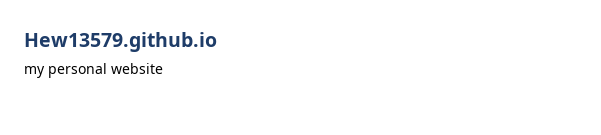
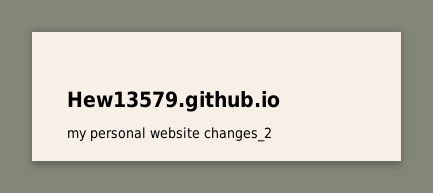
(163, 68) none -> [204,127,272,142] changes_2

